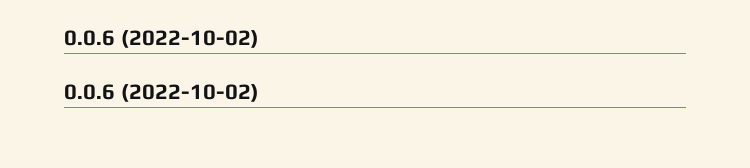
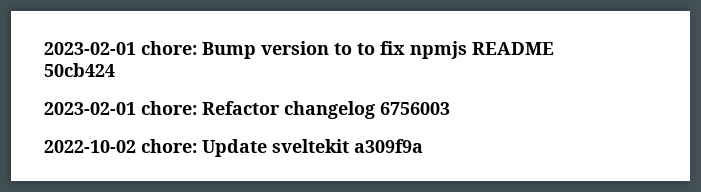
[64,30,259,48] [64,84,259,102] 0.0.6 (2022-10-02) // 0.0.6 (2022-10-02) -> [44,41,554,59] [44,63,115,77] [44,101,450,119] [44,139,423,157] 2023-02-01 chore: Bump version to to fix npmjs README 50cb424 // 2023-02-01 chore: Refactor changelog 6756003 // 2022-10-02 chore: Update sveltekit a309f9a

